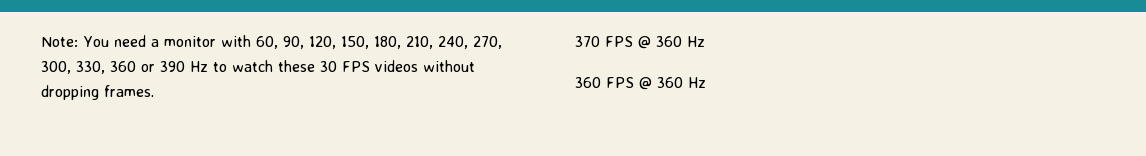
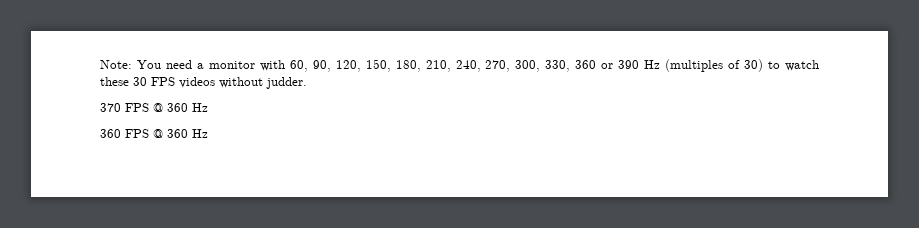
(208, 66) none -> [665,59,764,72] (multiples of 30)
[41,85,154,100] dropping frames. -> [266,77,307,89] judder.

